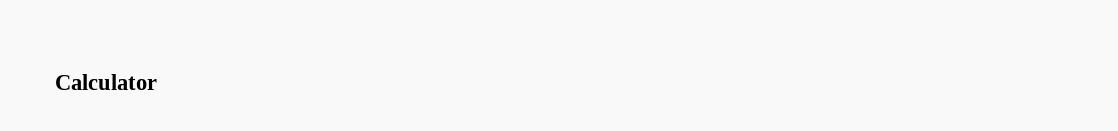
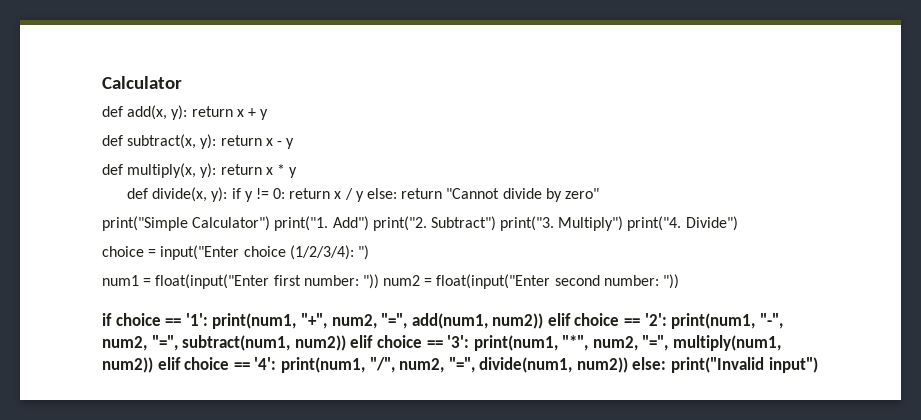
(157, 82) none -> [102,105,269,120] [102,134,295,149] [102,163,298,178] [126,187,599,202] [102,216,738,231] [102,245,369,260] [102,274,680,289] [102,313,783,329] [102,335,782,351] [102,357,818,373] // def add(x, y): return x + y // def subtract(x, y): return x - y // def multiply(x, y): return x * y // def divide(x, y): if y != 0: return x / y else: return "Cannot divide by zero" // print("Simple Calculator") print("1. Add") print("2. Subtract") print("3. Multiply") print("4. Divide") // choice = input("Enter choice (1/2/3/4): ") // num1 = float(input("Enter first number: ")) num2 = float(input("Enter second number: ")) // if choice == '1': print(num1, "+", num2, "=", add(num1, num2)) elif choice == '2': print(num1, "-", num2, "=", subtract(num1, num2)) elif choice == '3': print(num1, "*", num2, "=", multiply(num1, num2)) elif choice == '4': print(num1, "/", num2, "=", divide(num1, num2)) else: print("Invalid input")

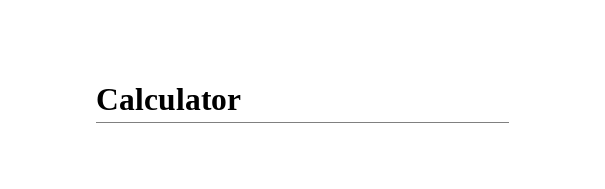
[102,105,269,120] [102,134,295,149] [102,163,298,178] [126,187,599,202] [102,216,738,231] [102,245,369,260] [102,274,680,289] [102,313,783,329] [102,335,782,351] [102,357,818,373] // def add(x, y): return x + y // def subtract(x, y): return x - y // def multiply(x, y): return x * y // def divide(x, y): if y != 0: return x / y else: return "Cannot divide by zero" // print("Simple Calculator") print("1. Add") print("2. Subtract") print("3. Multiply") print("4. Divide") // choice = input("Enter choice (1/2/3/4): ") // num1 = float(input("Enter first number: ")) num2 = float(input("Enter second number: ")) // if choice == '1': print(num1, "+", num2, "=", add(num1, num2)) elif choice == '2': print(num1, "-", num2, "=", subtract(num1, num2)) elif choice == '3': print(num1, "*", num2, "=", multiply(num1, num2)) elif choice == '4': print(num1, "/", num2, "=", divide(num1, num2)) else: print("Invalid input") -> (241, 99) none

